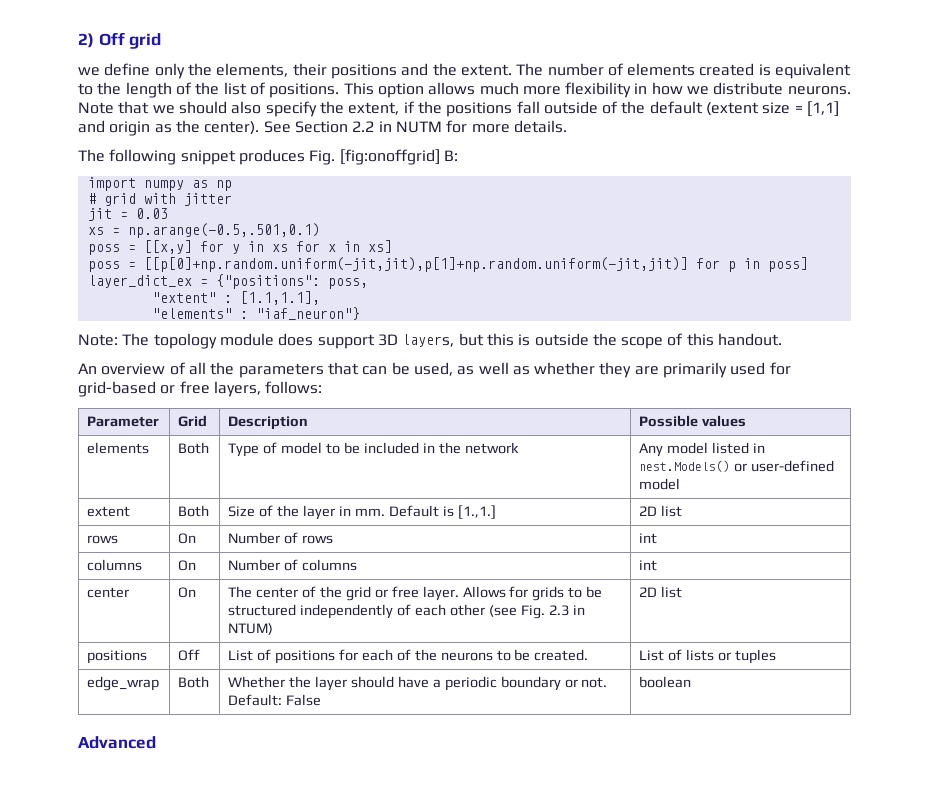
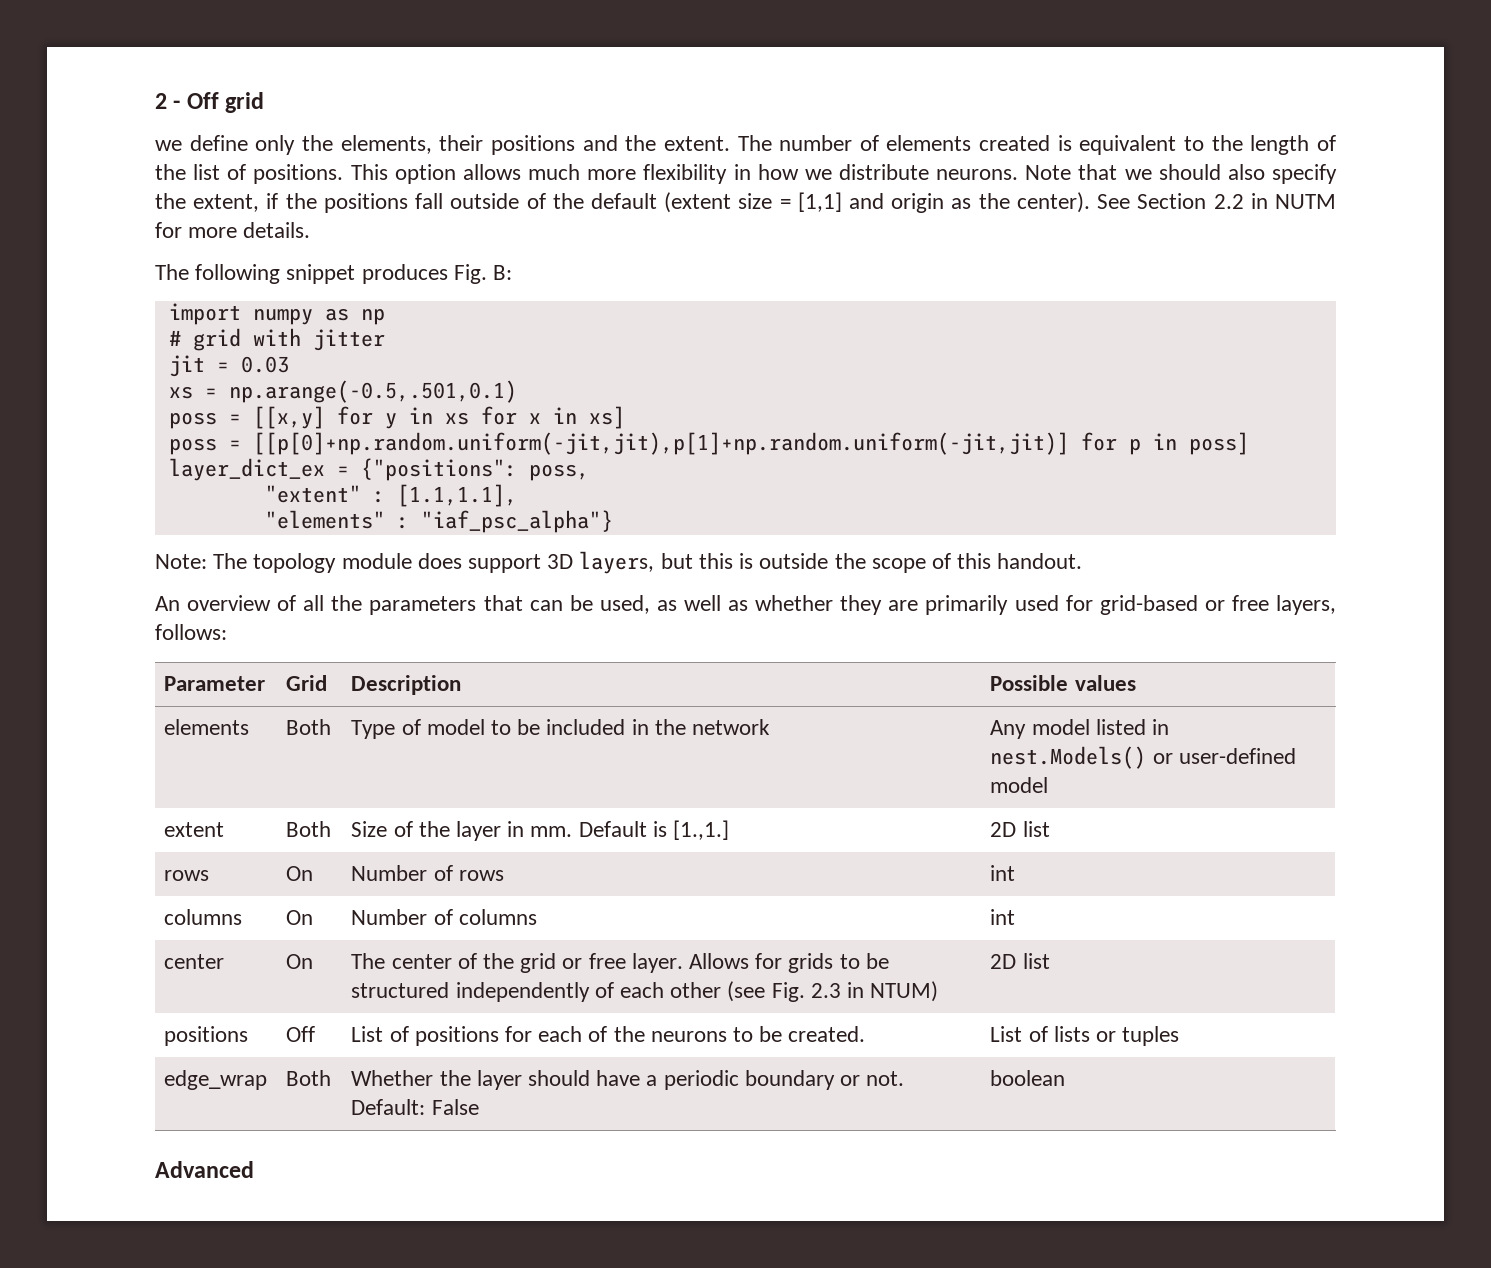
[78,33,94,48] 2) -> [155,93,181,109] 2 -
[339,149,440,165] [fig:onoffgrid] -> (487, 274) none
[255,307,360,320] "iaf_neuron"} -> [420,510,613,533] "iaf_psc_alpha"}

